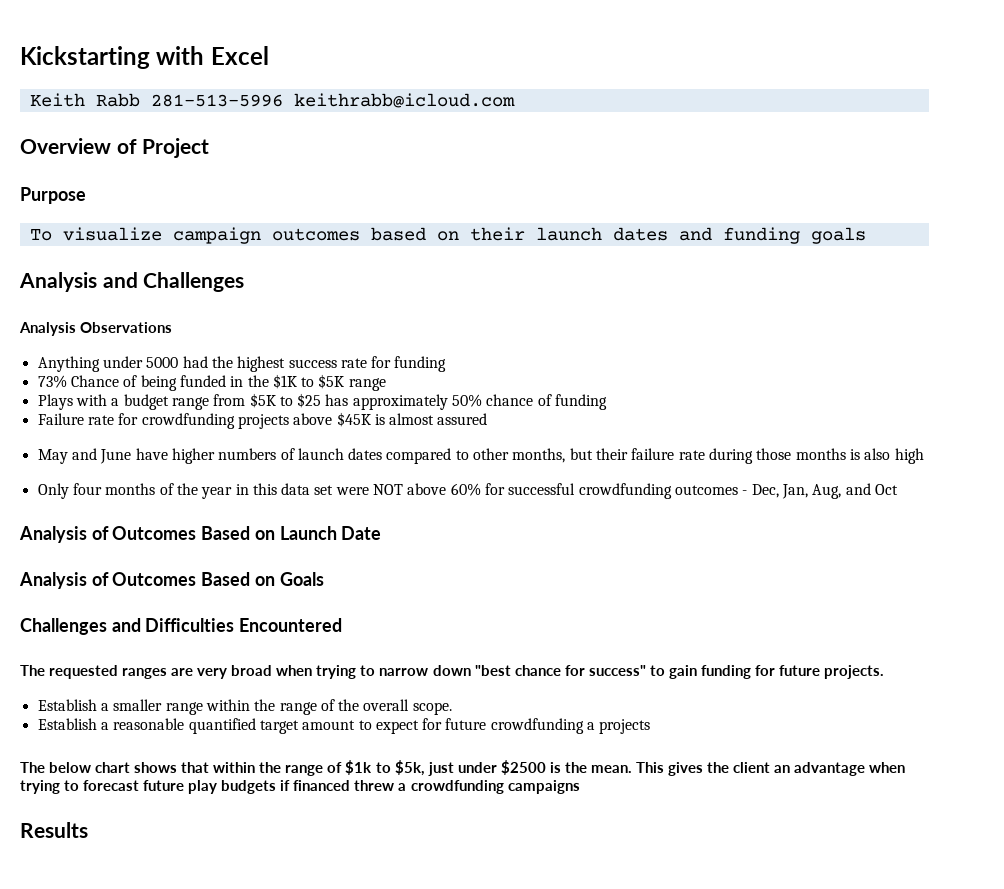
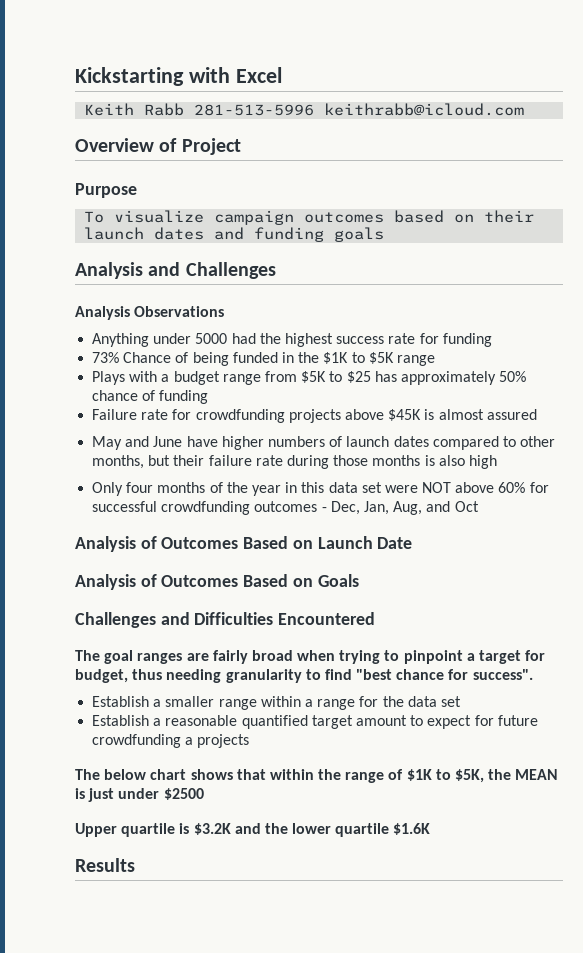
[49,665,119,679] requested -> [104,650,134,664] goal
[197,668,228,679] very -> [212,650,248,664] fairly
[379,665,884,679] narrow down "best chance for success" to gain funding for future projects. -> [403,650,546,664] [75,669,533,683] pinpoint a target for budget, thus needing granularity to find "best chance for success".
[254,699,452,715] the range of the overall scope. -> [304,696,461,710] a range for the data set
[345,760,906,776] [20,780,580,794] $1k to $5k, just under $2500 is the mean. This gives the client an advantage when trying to forecast future play budgets if financed threw a crowdfunding campaigns -> [406,769,559,783] [75,788,204,802] [75,823,431,837] $1K to $5K, the MEAN is just under $2500 // Upper quartile is $3.2K and the lower quartile $1.6K

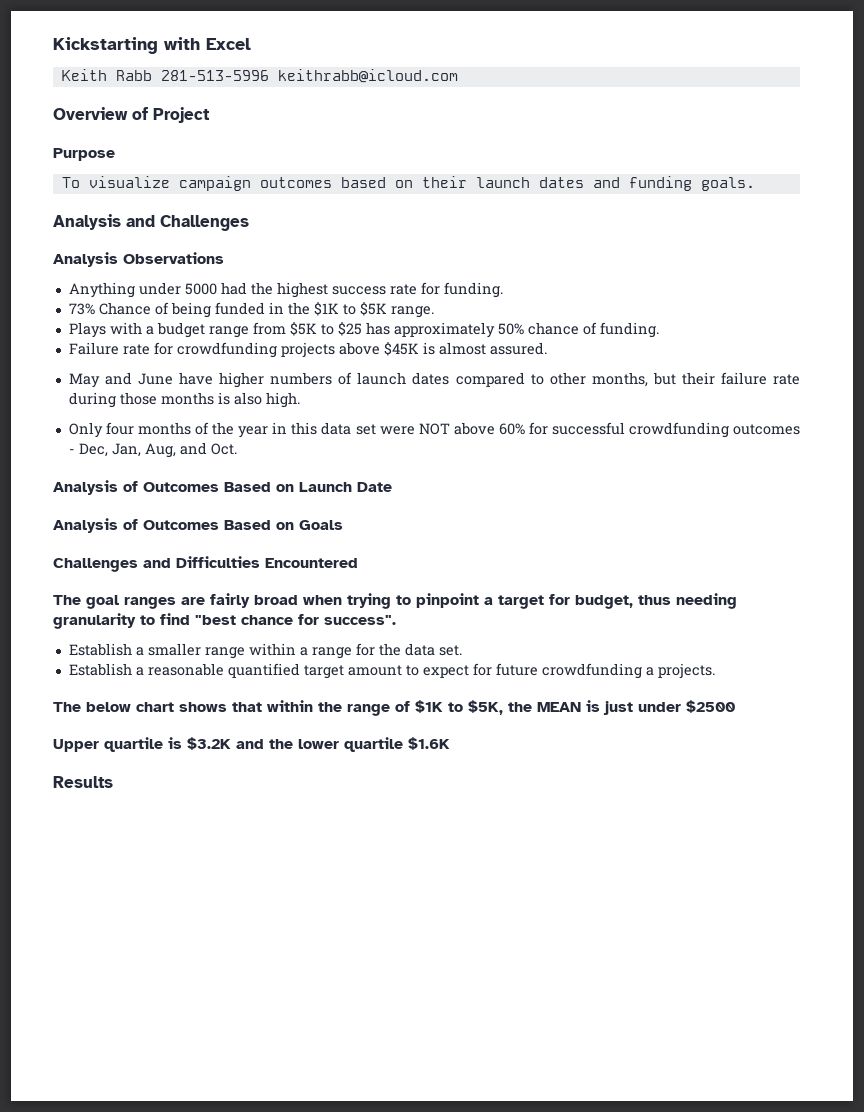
[334,227,385,242] goals -> [700,177,755,191] goals.
[442,333,492,347] funding -> [443,282,503,298] funding.
[396,355,435,366] range -> [390,306,434,318] range.
[159,390,209,404] funding -> [599,322,659,338] funding.
[486,409,537,420] assured -> [489,342,547,355] assured.
[468,455,497,469] high -> [265,392,300,408] high.
[454,501,479,512] Oct -> [210,443,237,455] Oct.
[440,696,461,707] set -> [438,645,462,656] set.
[197,734,250,748] projects -> [657,663,715,679] projects.

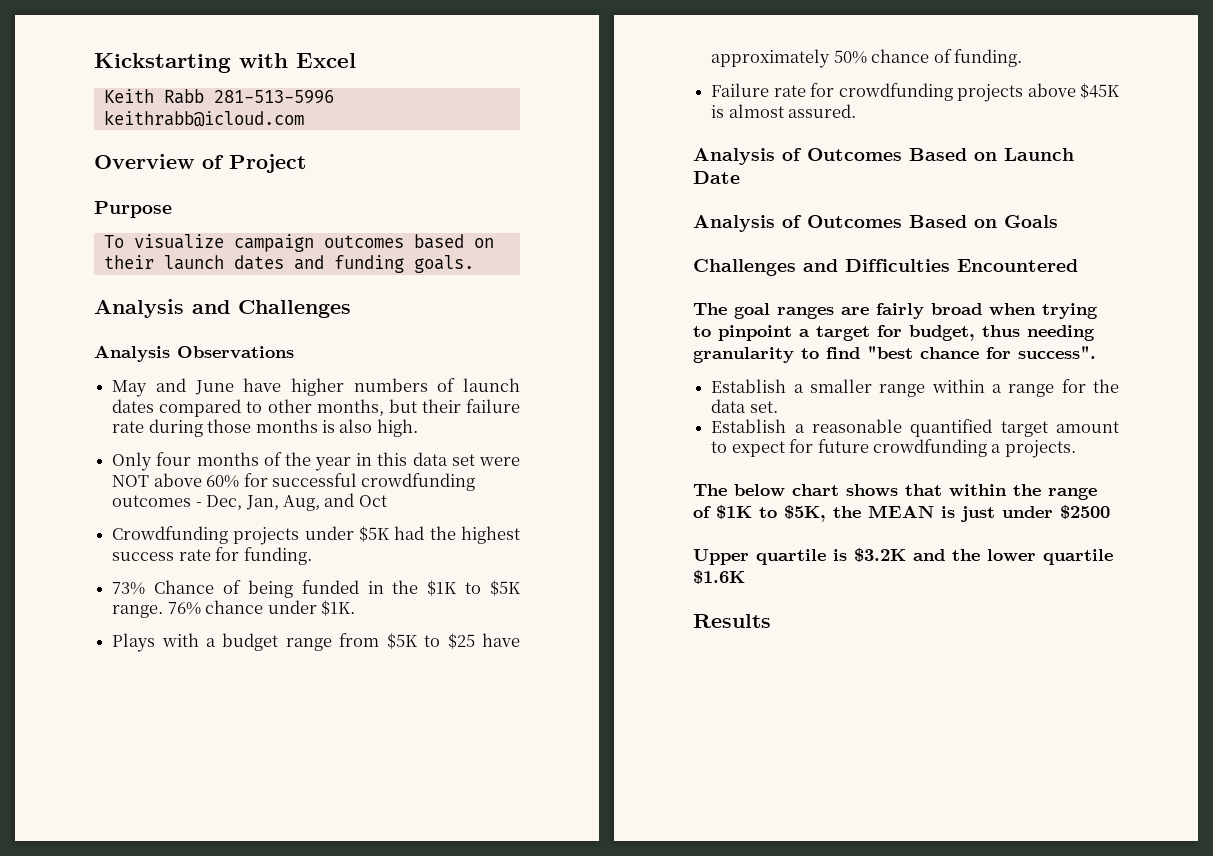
[68,282,503,298] [68,302,434,318] [68,322,659,338] [68,342,547,358] // Anything under 5000 had the highest success rate for funding. // 73% Chance of being funded in the $1K to $5K range. // Plays with a budget range from $5K to $25 has approximately 50% chance of funding. // Failure rate for crowdfunding projects above $45K is almost assured. -> (294, 352) none
[210,443,237,455] Oct. -> [358,495,387,507] [112,526,520,545] [112,547,312,565] [112,580,521,598] [112,600,355,618] [112,633,521,652] [711,49,1022,68] [711,83,1120,102] [711,104,857,118] Oct // Crowdfunding projects under $5K had the highest success rate for funding. // 73% Chance of being funded in the $1K to $5K range. 76% chance under $1K. // Plays with a budget range from $5K to $25 have approximately 50% chance of funding. // Failure rate for crowdfunding projects above $45K is almost assured.

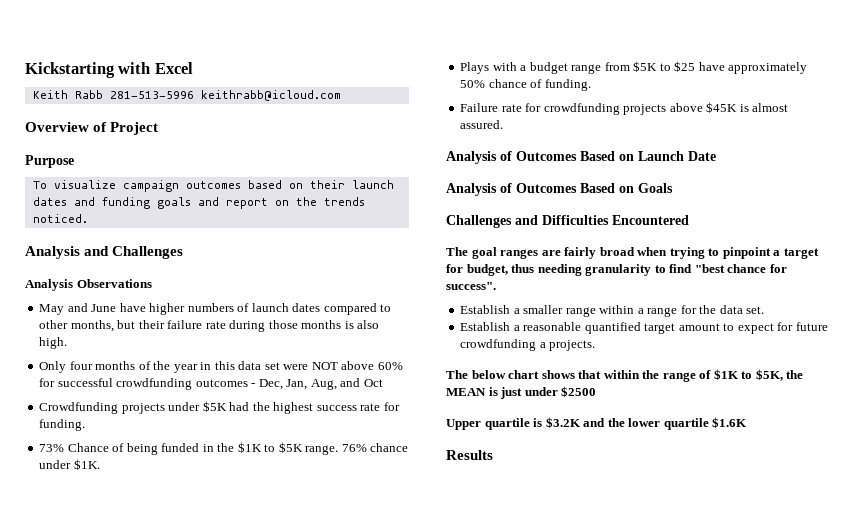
[413,255,474,273] goals. -> [156,197,365,209] [32,214,88,223] goals and report on the trends noticed.

